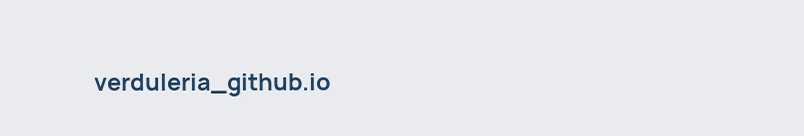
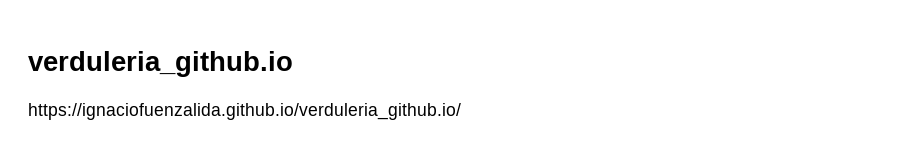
(332, 85) none -> [28,103,461,120] // https://ignaciofuenzalida.github.io/verduleria_github.io/

